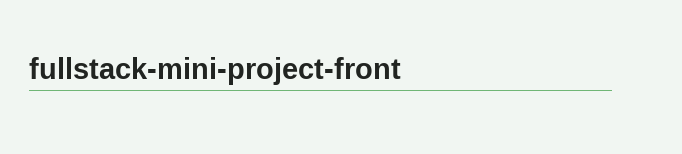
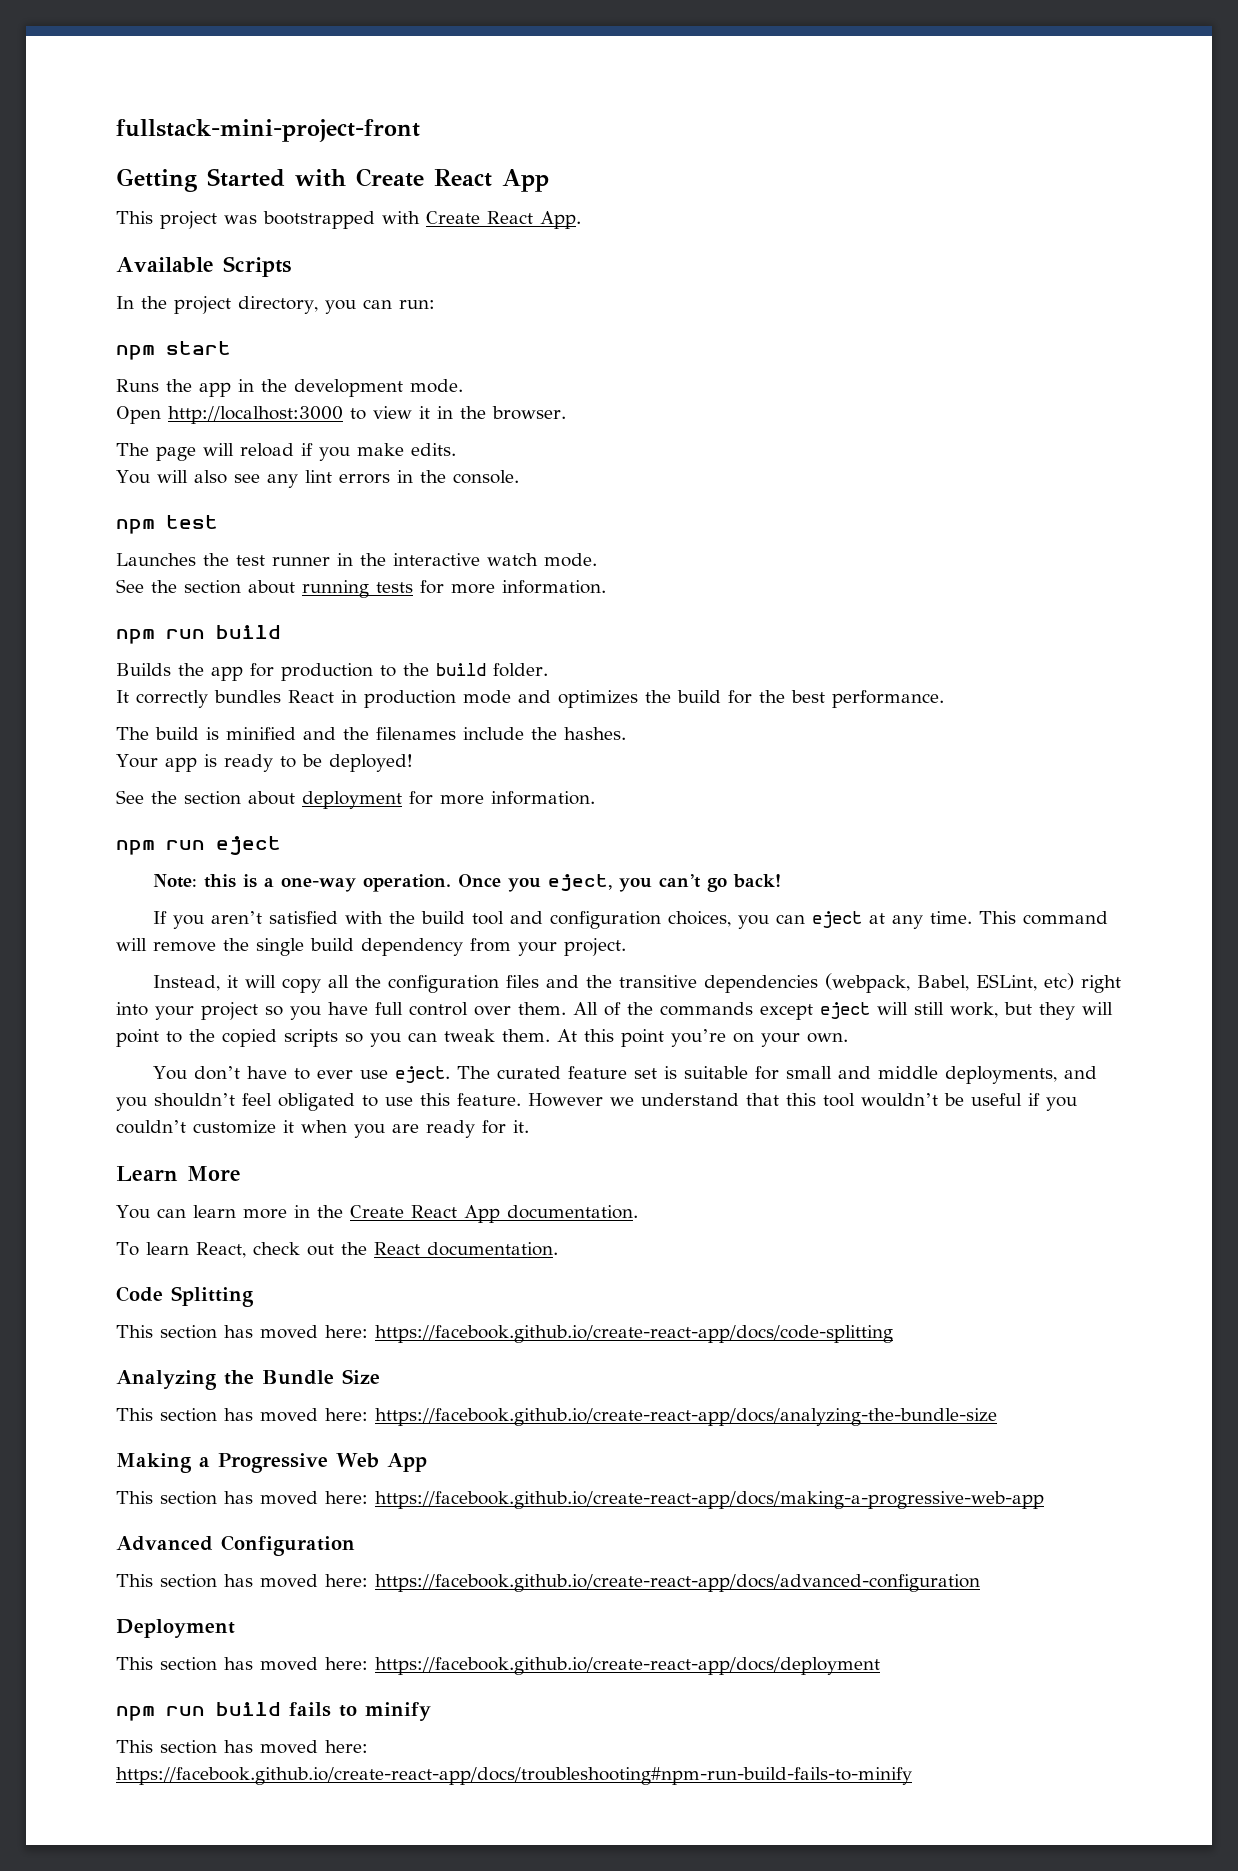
(401, 71) none -> [116,168,549,192] [116,211,581,229] [116,256,291,277] [116,296,435,314] [116,341,231,360] [116,379,463,397] [116,406,566,424] [116,443,456,461] [116,470,519,488] [116,515,218,534] [116,553,597,567] [116,579,606,598] [116,625,281,644] [116,663,548,681] [116,690,944,708] [116,727,626,740] [116,754,413,772] [116,790,595,809] [116,836,281,855] [152,874,781,892] [152,911,1108,929] [116,938,626,956] [152,973,1121,993] [116,1002,1113,1020] [116,1029,848,1047] [152,1066,1097,1084] [116,1093,1077,1111] [116,1120,529,1138] [116,1166,241,1181] [116,1205,638,1223] [116,1242,558,1258] [116,1286,254,1307] [116,1325,893,1343] [116,1369,380,1390] [116,1408,997,1426] [116,1453,427,1473] [116,1491,1044,1509] [116,1535,355,1556] [116,1574,980,1592] [116,1619,235,1638] [116,1657,880,1675] [116,1702,431,1721] [116,1740,368,1754] [116,1767,912,1785] // Getting Started with Create React App // This project was bootstrapped with Create React App. // Available Scripts // In the project directory, you can run: // npm start // Runs the app in the development mode. // Open http://localhost:3000 to view it in the browser. // The page will reload if you make edits. // You will also see any lint errors in the console. // npm test // Launches the test runner in the interactive watch mode. // See the section about running tests for more information. // npm run build // Builds the app for production to the build folder. // It correctly bundles React in production mode and optimizes the build for the best performance. // The build is minified and the filenames include the hashes. // Your app is ready to be deployed! // See the section about deployment for more information. // npm run eject // Note: this is a one-way operation. Once you eject, you can’t go back! // If you aren’t satisfied with the build tool and configuration choices, you can eject at any time. This command will remove the single build dependency from your project. // Instead, it will copy all the configuration files and the transitive dependencies (webpack, Babel, ESLint, etc) right into your project so you have full control over them. All of the commands except eject will still work, but they will point to the copied scripts so you can tweak them. At this point you’re on your own. // You don’t have to ever use eject. The curated feature set is suitable for small and middle deployments, and you shouldn’t feel obligated to use this feature. However we understand that this tool wouldn’t be useful if you couldn’t customize it when you are ready for it. // Learn More // You can learn more in the Create React App documentation. // To learn React, check out the React documentation. // Code Splitting // This section has moved here: https://facebook.github.io/create-react-app/docs/code-splitting // Analyzing the Bundle Size // This section has moved here: https://facebook.github.io/create-react-app/docs/analyzing-the-bundle-size // Making a Progressive Web App // This section has moved here: https://facebook.github.io/create-react-app/docs/making-a-progressive-web-app // Advanced Configuration // This section has moved here: https://facebook.github.io/create-react-app/docs/advanced-configuration // Deployment // This section has moved here: https://facebook.github.io/create-react-app/docs/deployment // npm run build fails to minify // This section has moved here: https://facebook.github.io/create-react-app/docs/troubleshooting#npm-run-build-fails-to-minify

